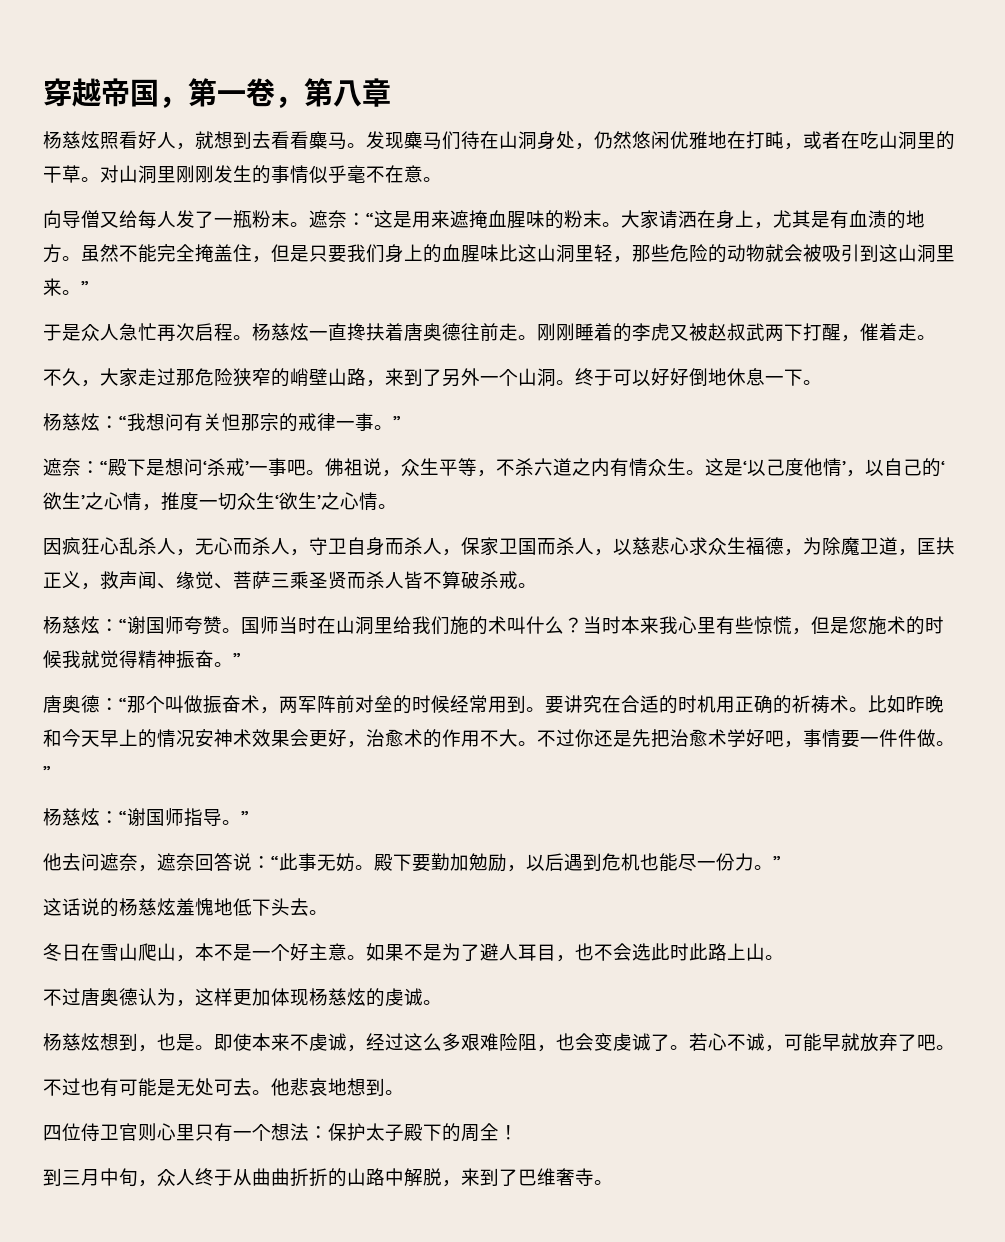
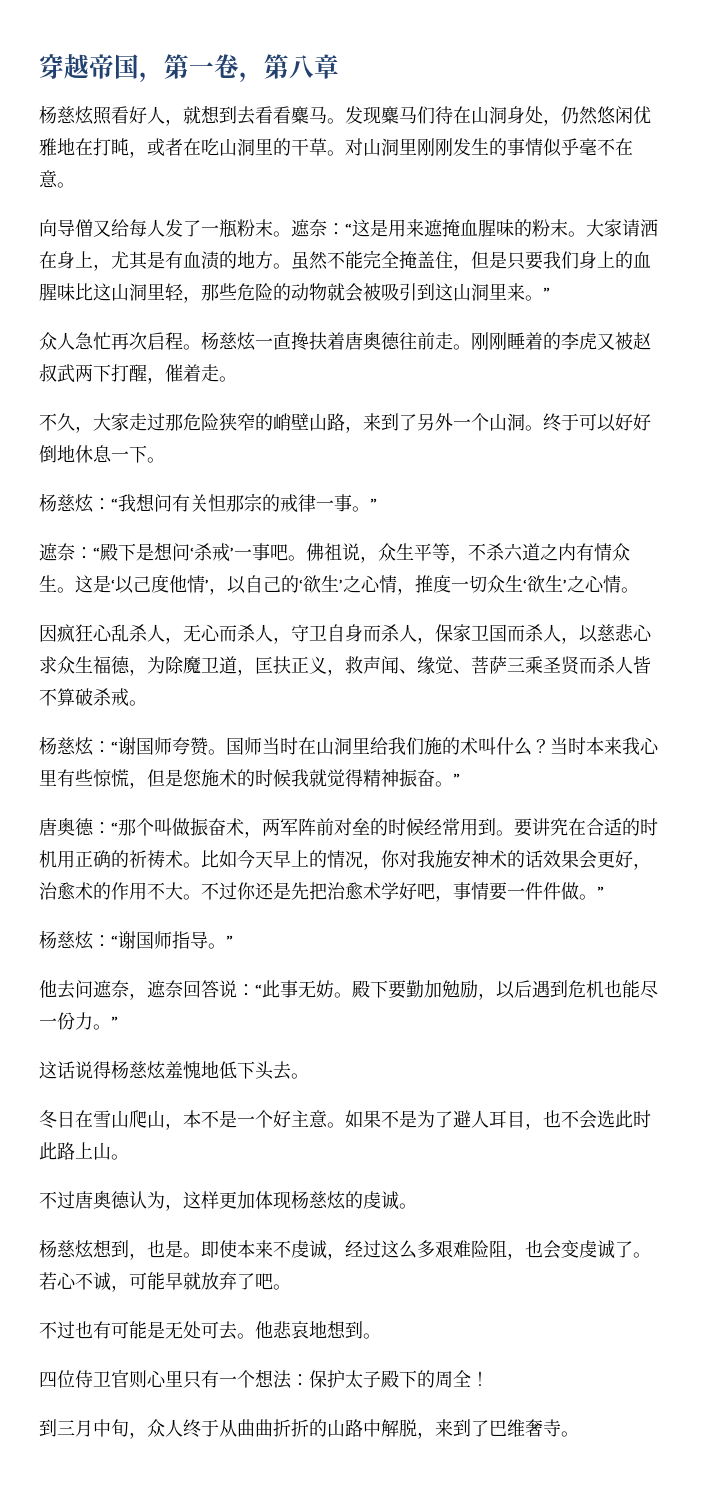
[43,324,81,341] 于是 -> (550, 293) none
[906,695,944,713] [43,729,62,747] 昨晚和 -> (237, 859) none
[195,729,252,747] 安神术 -> [363,849,543,870] ，你对我施安神术的话
[100,898,119,917] 的 -> [93,1061,111,1079] 得

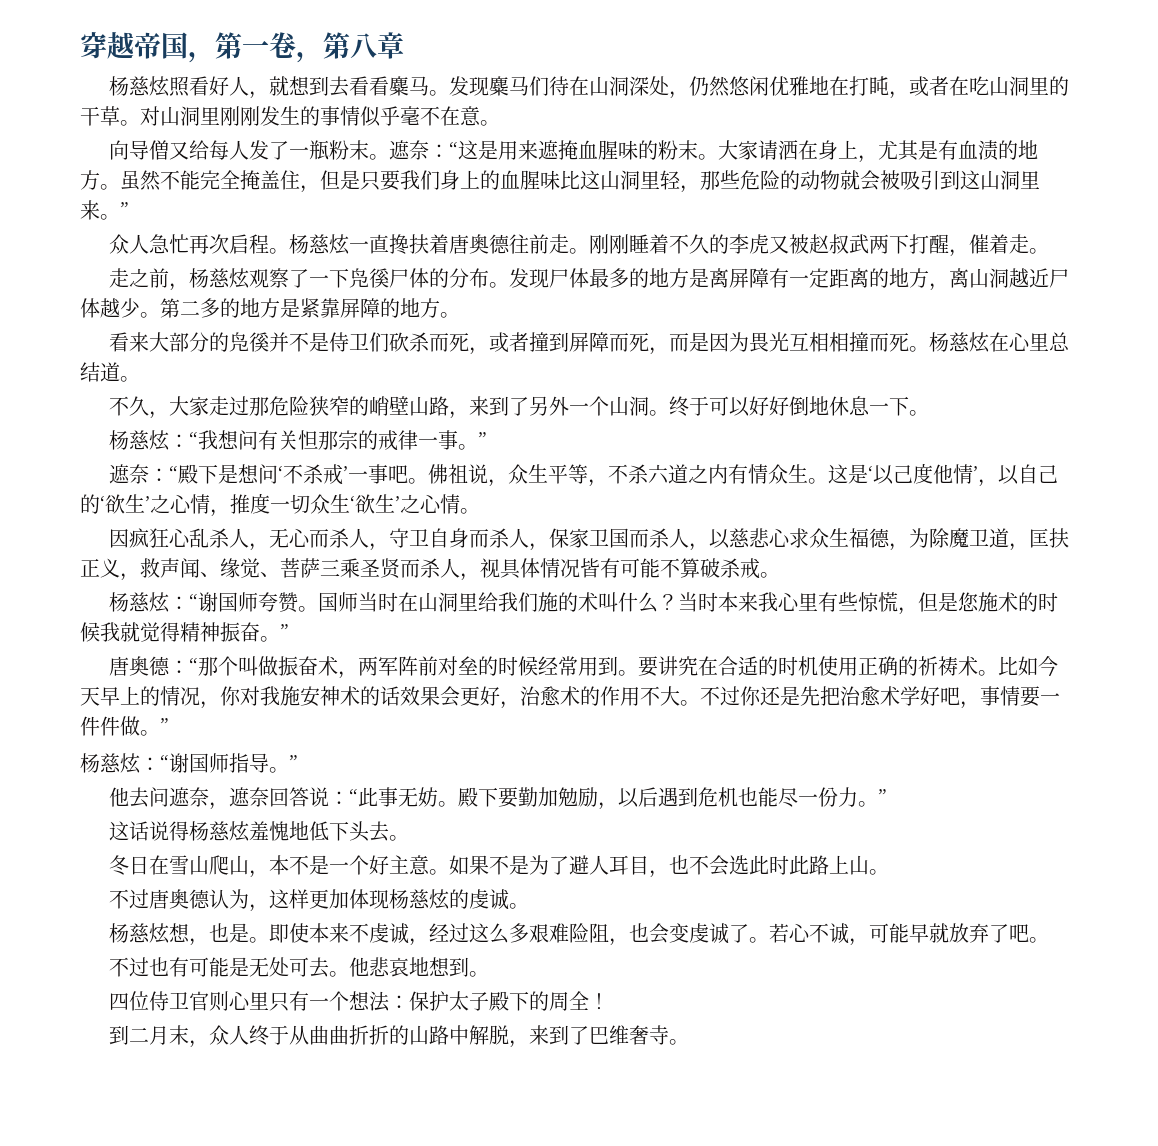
[507,106,525,124] 身 -> [629,76,650,96] 深
(543, 341) none -> [669,234,710,254] 不久
(237, 379) none -> [109,268,1070,291] [80,298,460,318] [109,332,1071,355] [80,362,140,382] // 走之前，杨慈炫观察了一下凫徯尸体的分布。发现尸体最多的地方是离屏障有一定距离的地方，离山洞越近尸体越少。第二多的地方是紧靠屏障的地方。 // 看来大部分的凫徯并不是侍卫们砍杀而死，或者撞到屏障而死，而是因为畏光互相相撞而死。杨慈炫在心里总结道。
(194, 553) none -> [283,464,304,484] 不
[633,656,651,674] 皆 -> [460,558,660,581] ，视具体情况皆有可能
(57, 859) none -> [818,656,839,676] 使
[111,1240,129,1258] 到 -> (191, 933) none
[57,1419,129,1437] 三月中旬 -> [129,1025,190,1045] 二月末

